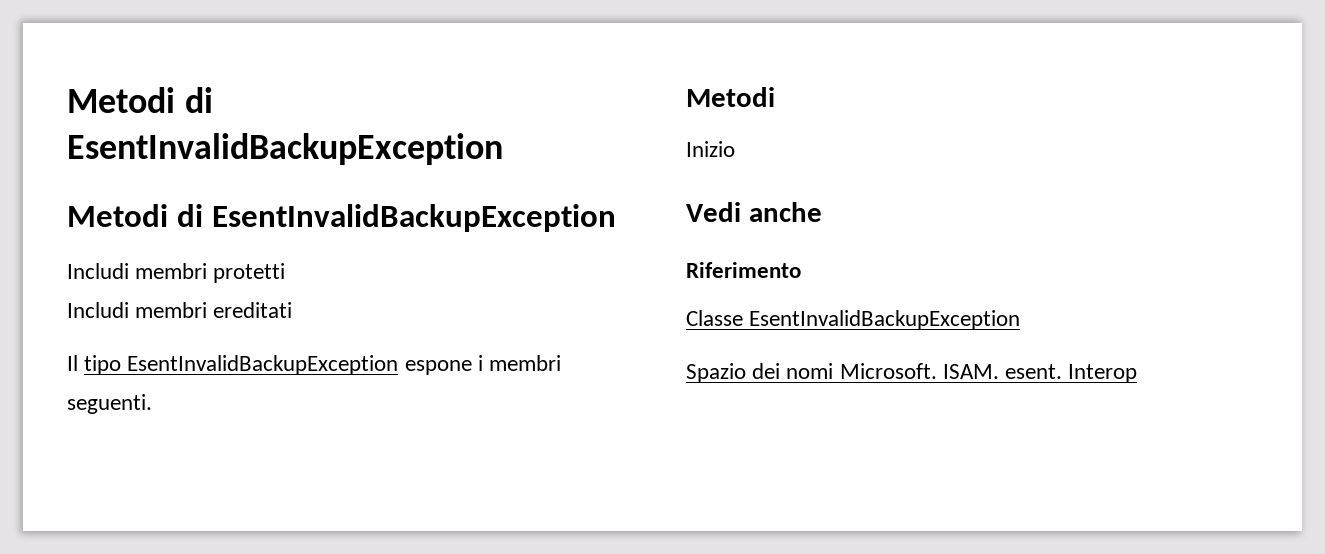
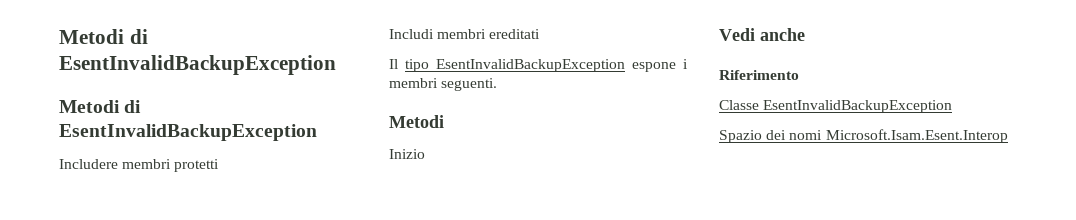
[67,263,129,279] Includi -> [59,159,118,169] Includere
[839,363,1138,383] Microsoft. ISAM. esent. Interop -> [825,129,1008,143] Microsoft.Isam.Esent.Interop

